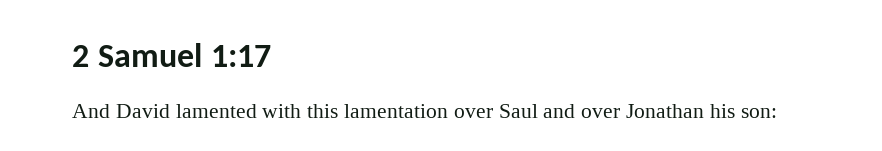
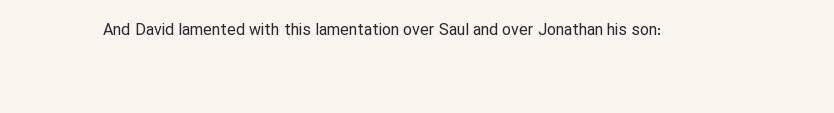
[72,43,272,67] 2 Samuel 1:17 // -> (103, 29) none

